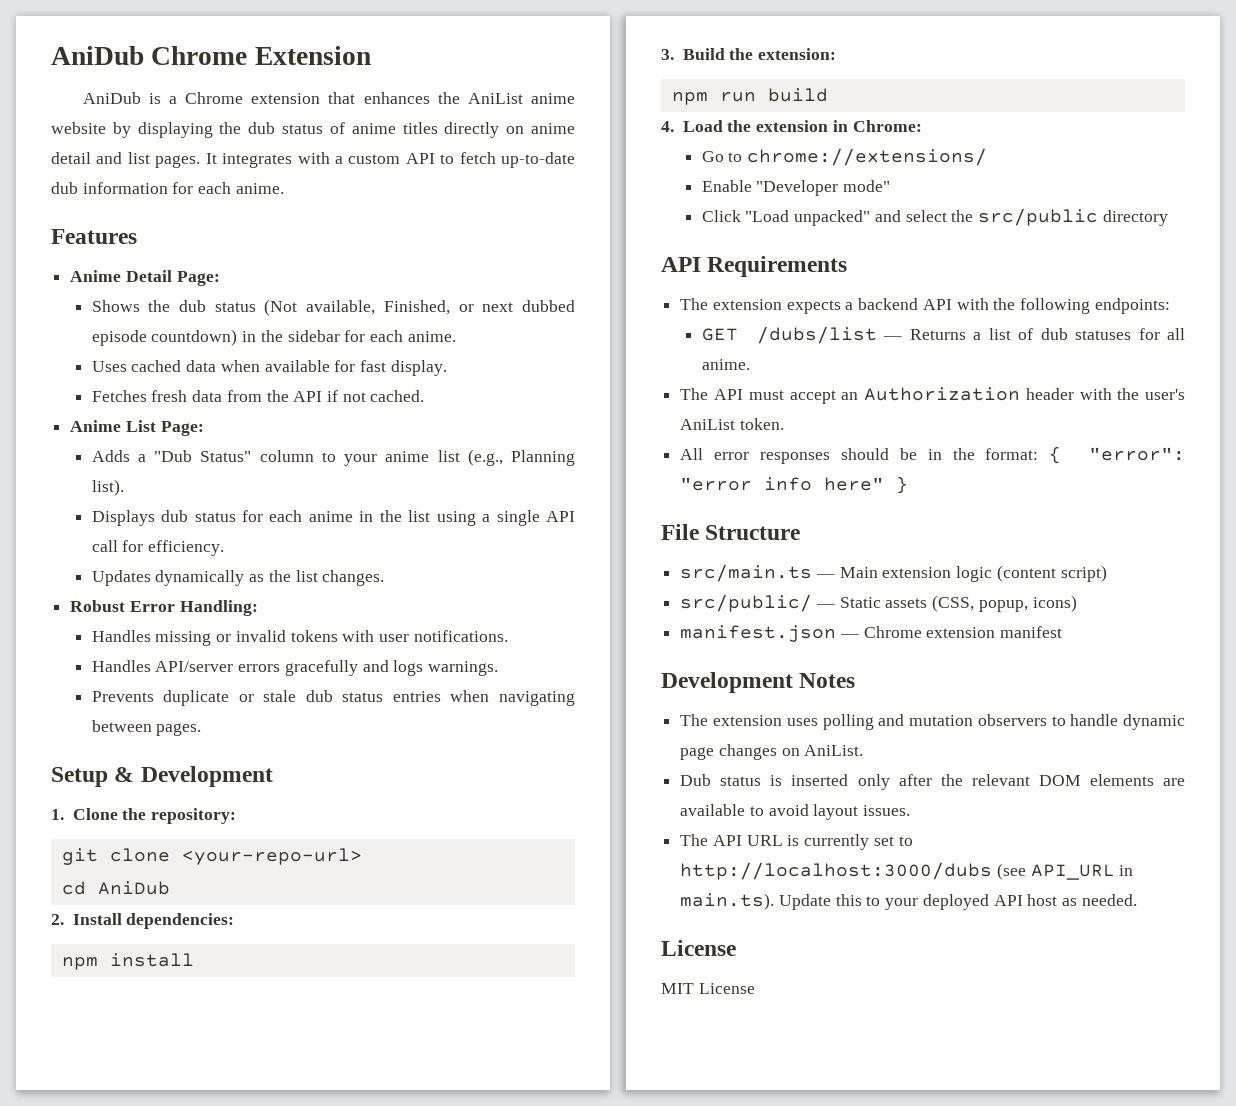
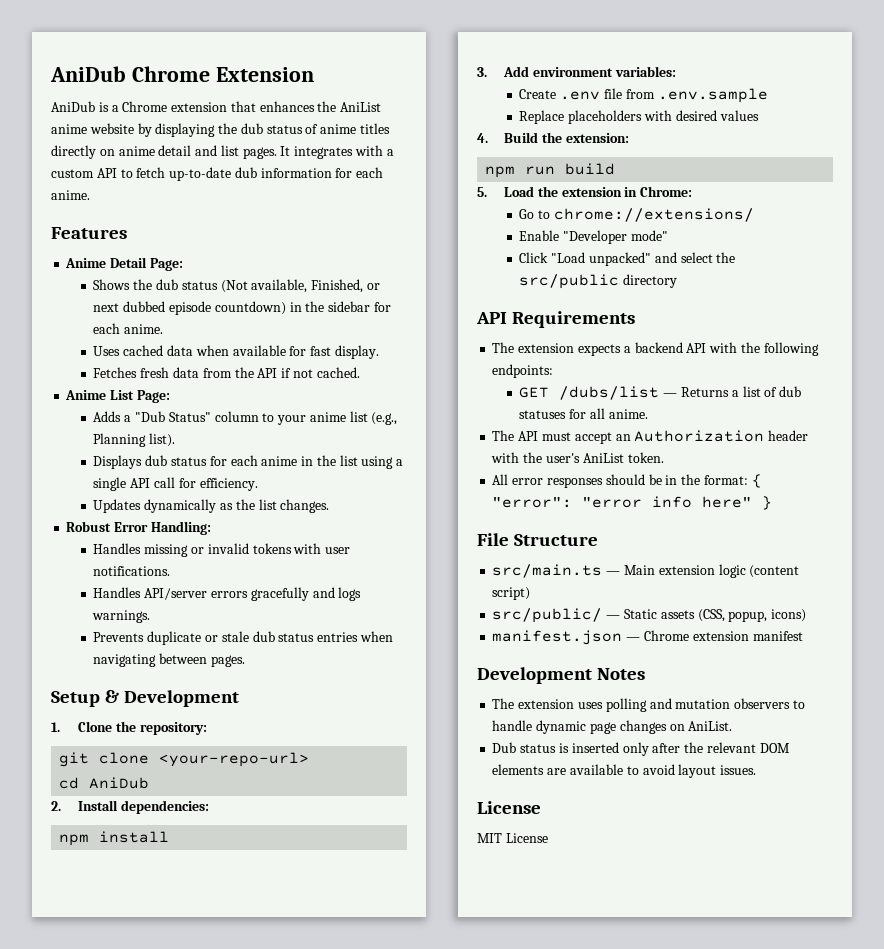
(674, 54) none -> [503,66,676,77] [519,88,768,103] [519,110,759,124] [477,133,488,143] Add environment variables: // Create .env file from .env.sample // Replace placeholders with desired values // 4.
[661,121,674,132] 4. -> [477,187,487,197] 5.
[680,834,913,850] [680,862,1134,880] [680,893,1137,910] // The API URL is currently set to http://localhost:3000/dubs (see API_URL in main.ts). Update this to your deployed API host as needed. -> (757, 770) none

